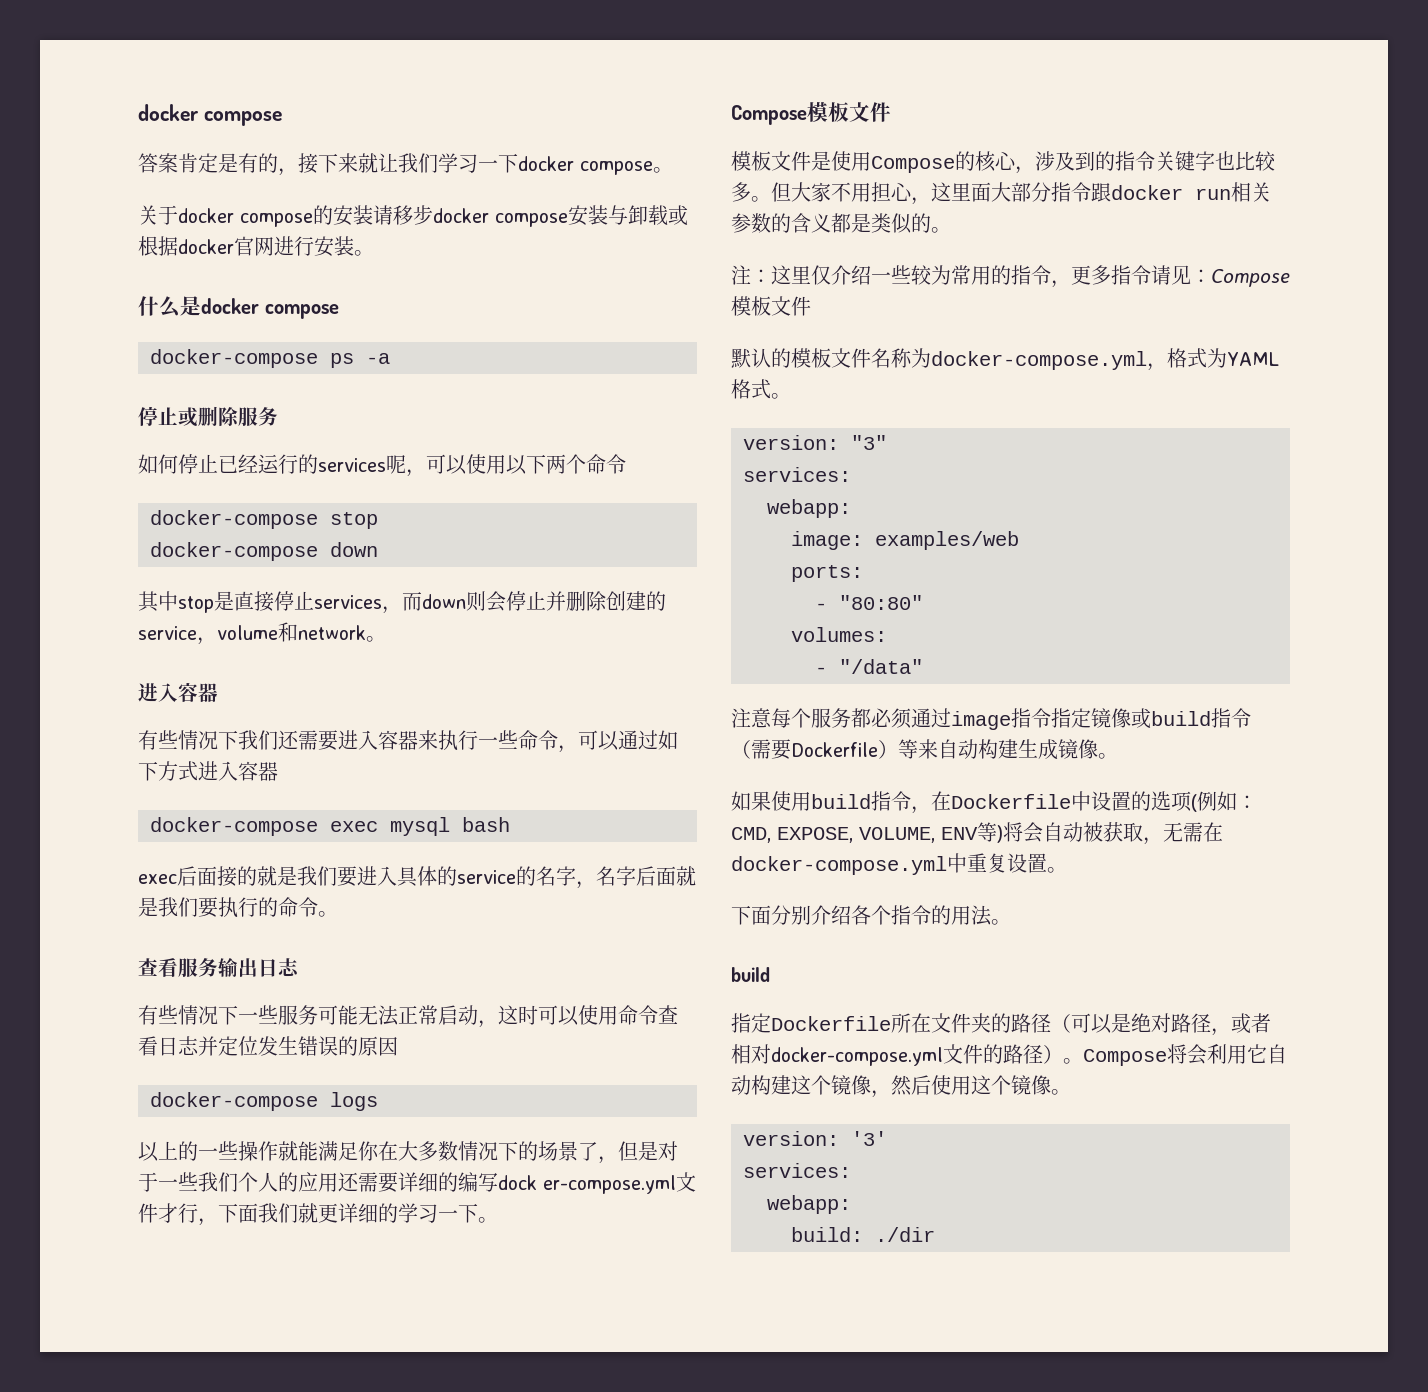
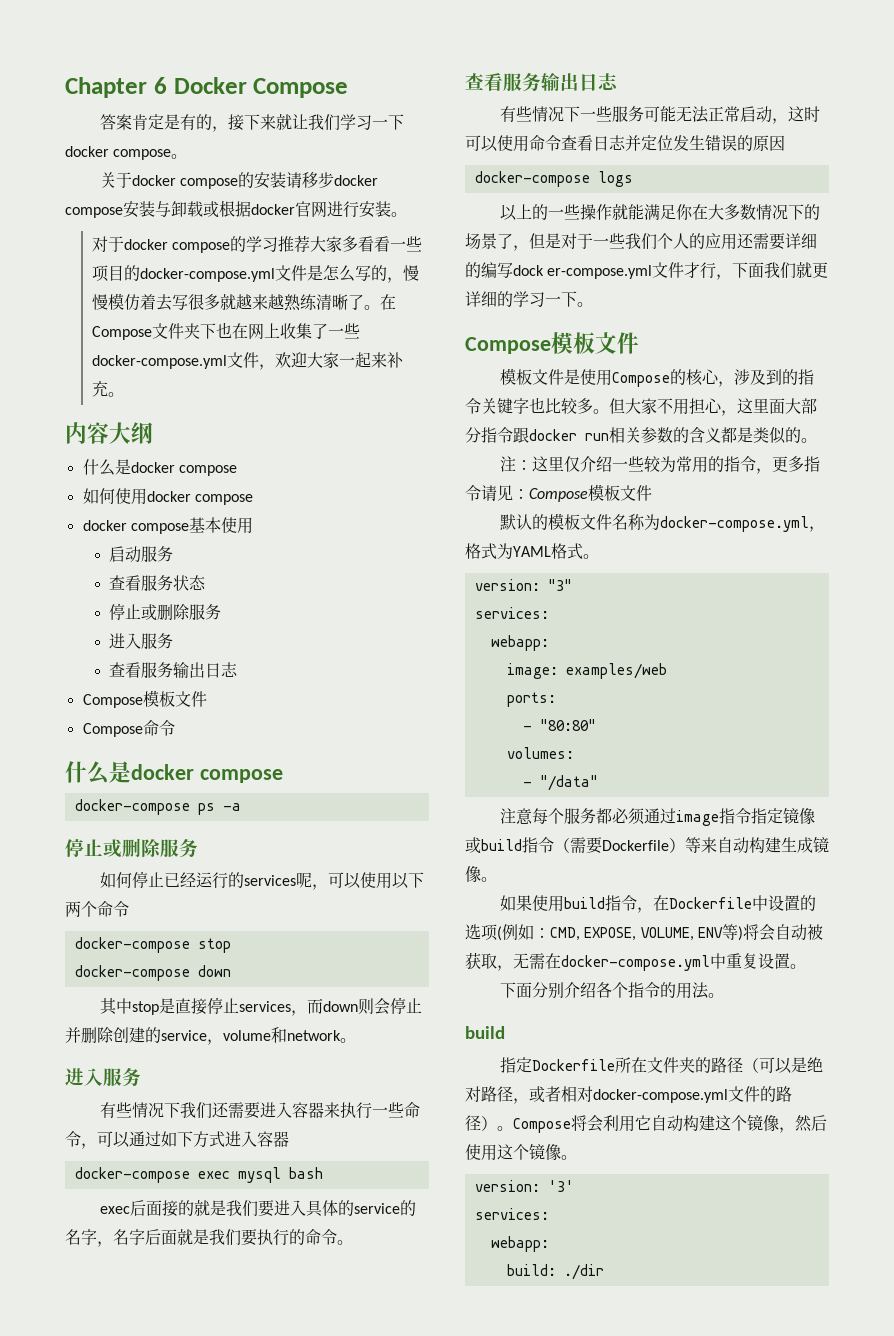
[138,104,282,126] docker compose -> [65,77,349,98] Chapter 6 Docker Compose
(374, 253) none -> [91,235,423,253] [91,265,419,283] [91,293,396,311] [91,322,360,340] [91,352,403,370] [91,381,124,397] [65,422,153,444] [82,459,237,476] [82,488,253,505] [82,517,253,534] [109,546,174,563] [109,575,207,591] [109,603,222,621] [109,633,174,649] [109,662,239,678] [82,690,207,708] [82,720,175,737] // 对于docker compose的学习推荐大家多看看一些项目的docker-compose.yml文件是怎么写的，慢慢模仿着去写很多就越来越熟练清晰了。在Compose文件夹下也在网上收集了一些docker-compose.yml文件，欢迎大家一起来补充。 // 内容大纲 // 什么是docker compose // 如何使用docker compose // docker compose基本使用 // 启动服务 // 查看服务状态 // 停止或删除服务 // 进入服务 // 查看服务输出日志 // Compose模板文件 // Compose命令
[178,682,218,702] 容器 -> [103,1068,141,1087] 服务

